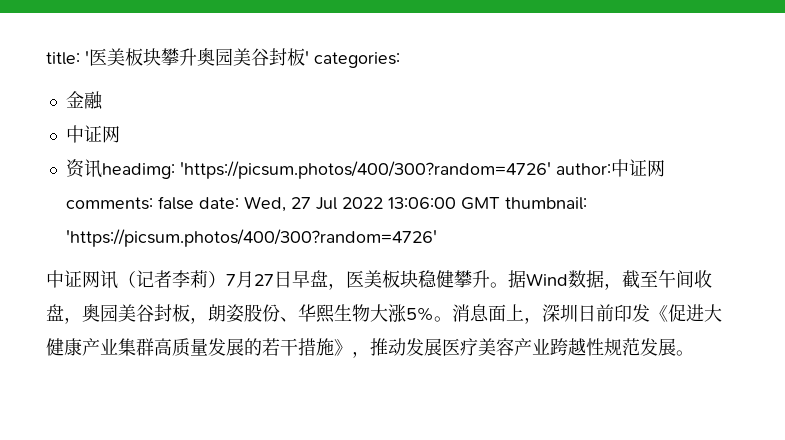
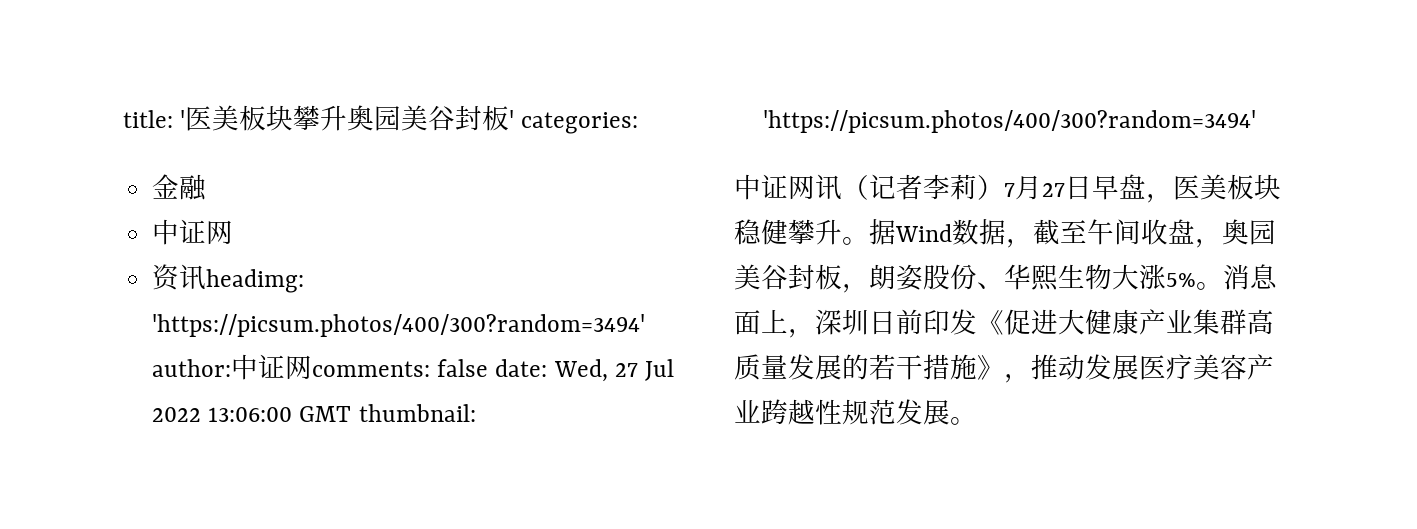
[179,161,551,179] 'https://picsum.photos/400/300?random=4726' -> [152,314,646,337] 'https://picsum.photos/400/300?random=3494'
[65,229,437,247] 'https://picsum.photos/400/300?random=4726' -> [763,110,1257,133] 'https://picsum.photos/400/300?random=3494'

